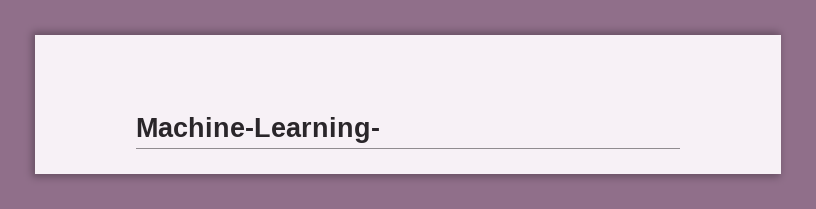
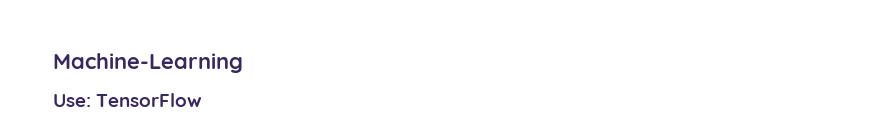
[136,117,380,143] Machine-Learning- -> [53,53,243,73] [53,93,203,107] Machine-Learning // Use: TensorFlow

